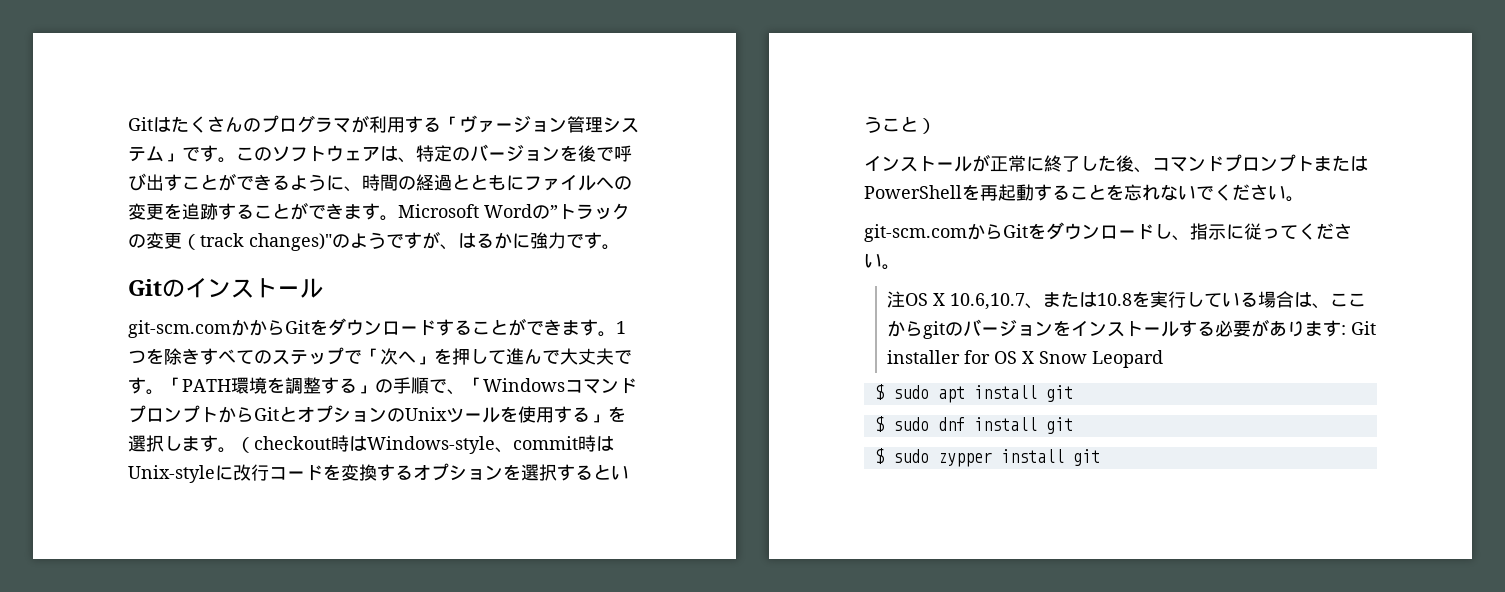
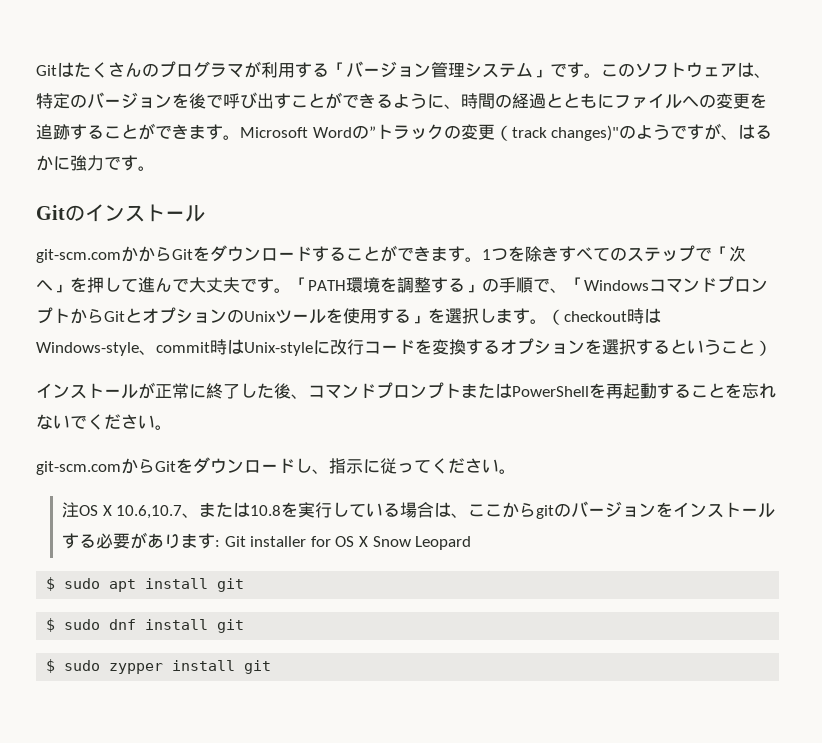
[459,115,495,133] ヴァ -> [346,61,363,77] バ

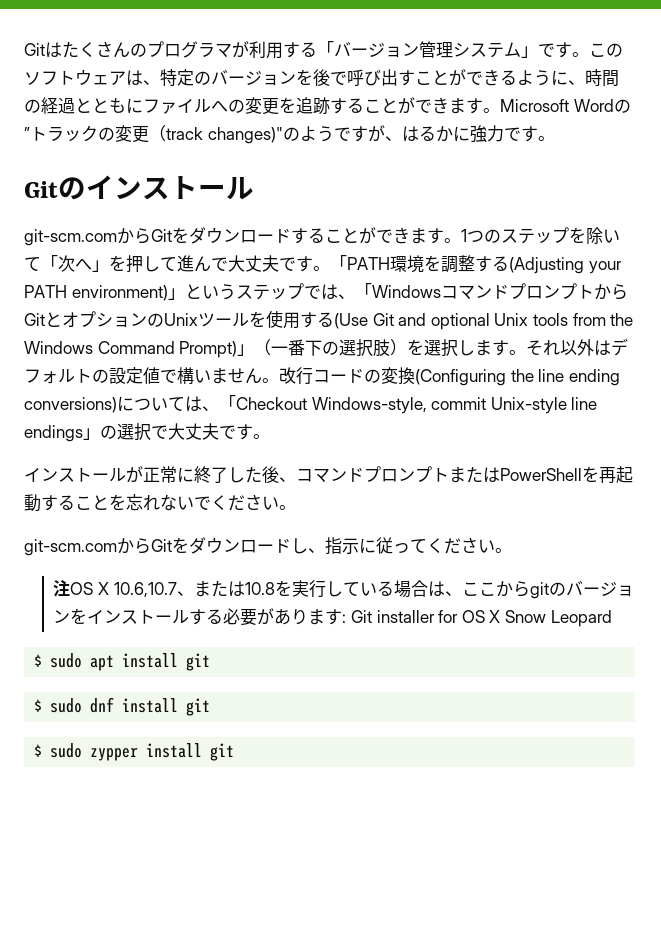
[138,246,155,262] か -> (134, 236) none
[508,246,610,262] を除きすべて -> (484, 236) none
[695,247,712,261] で -> [569,227,620,244] [24,257,41,271] を除いて
[465,277,550,293] 」の手順で -> [509,257,622,274] [24,283,338,301] (Adjusting your PATH environment)」というステップでは
[411,308,661,325] [36,338,772,356] 」を選択します。（checkout時はWindows-style、commit時はUnix-styleに改行コードを変換するオプションを選択するということ） -> [334,313,634,330] [24,338,629,358] [24,367,620,386] [24,395,598,414] [24,423,270,442] (Use Git and optional Unix tools from the Windows Command Prompt)」（一番下の選択肢）を選択します。それ以外はデフォルトの設定値で構いません。改行コードの変換(Configuring the line ending conversions)については、「Checkout Windows-style, commit Unix-style line endings」の選択で大丈夫です。

